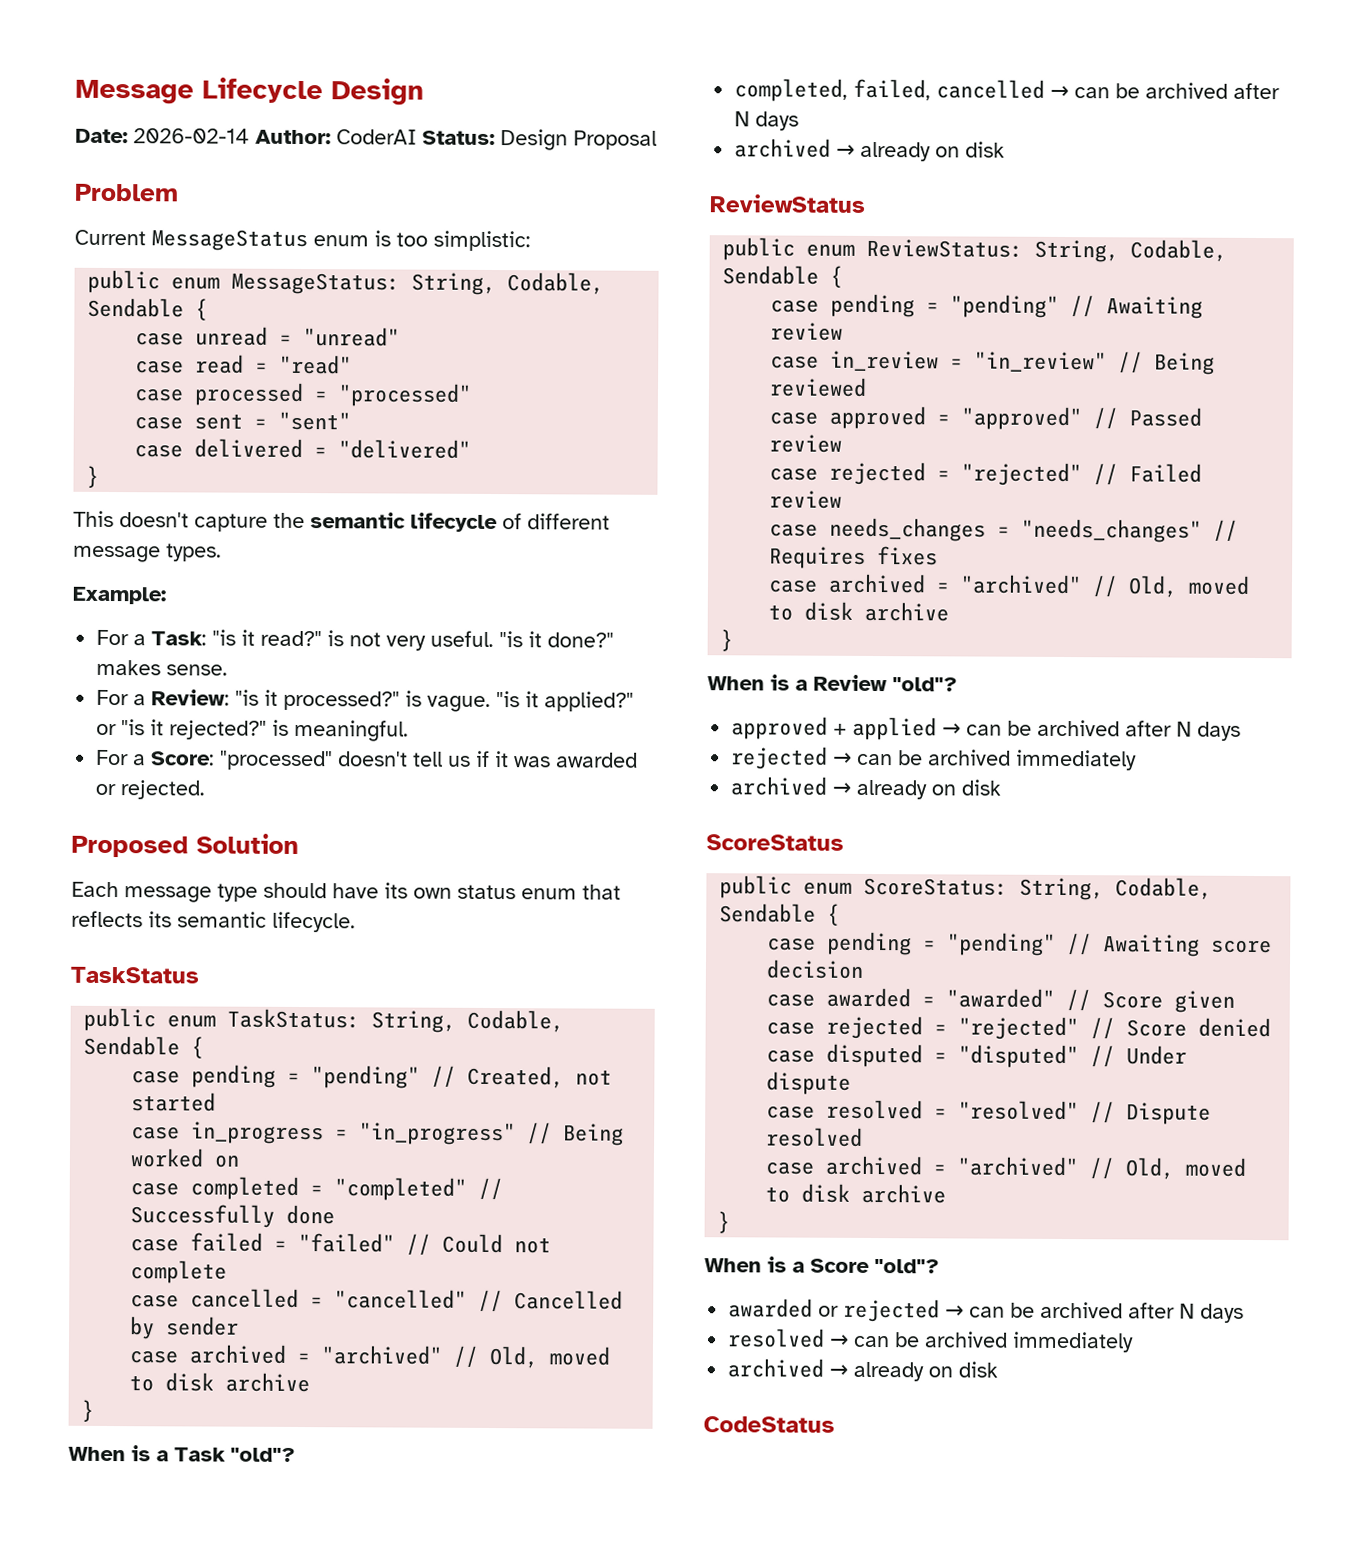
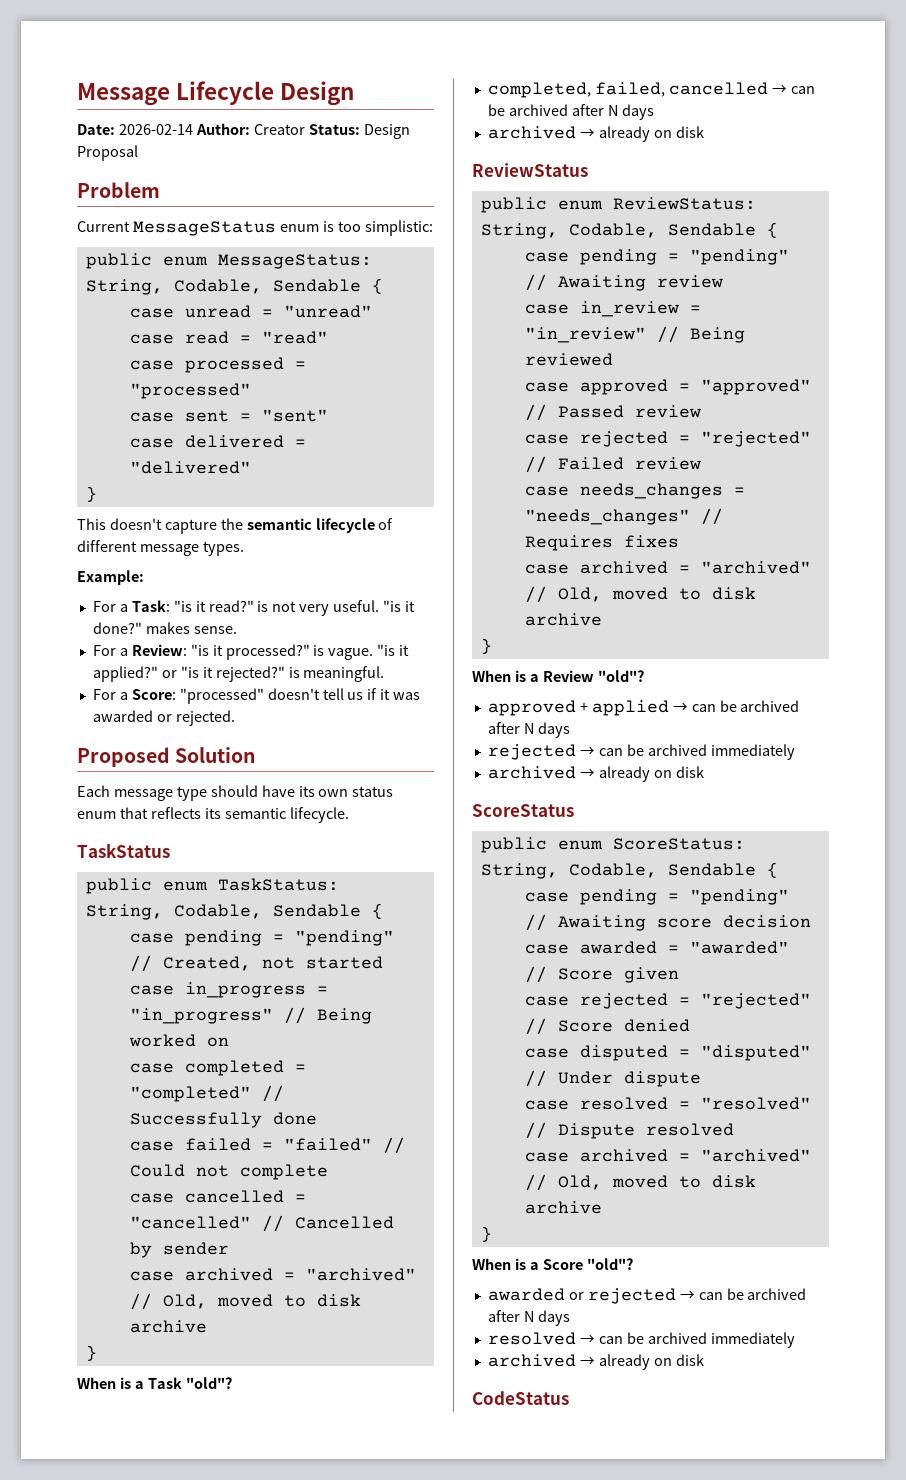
[336,129,417,145] CoderAI -> [253,124,305,135] Creator

